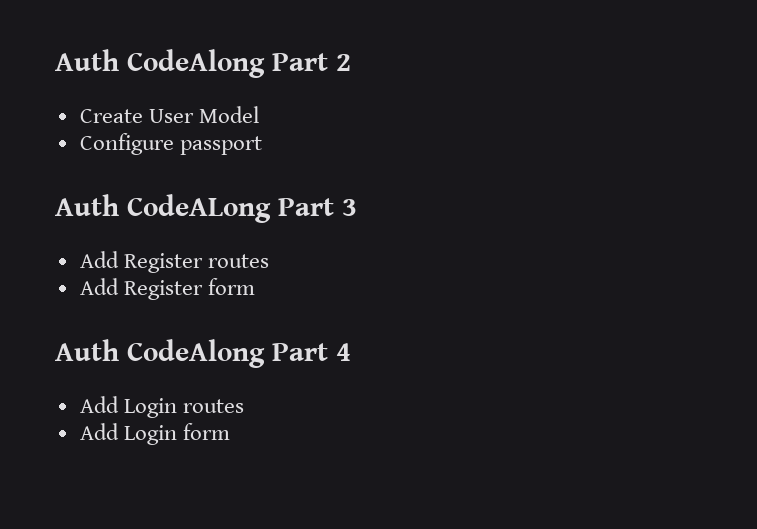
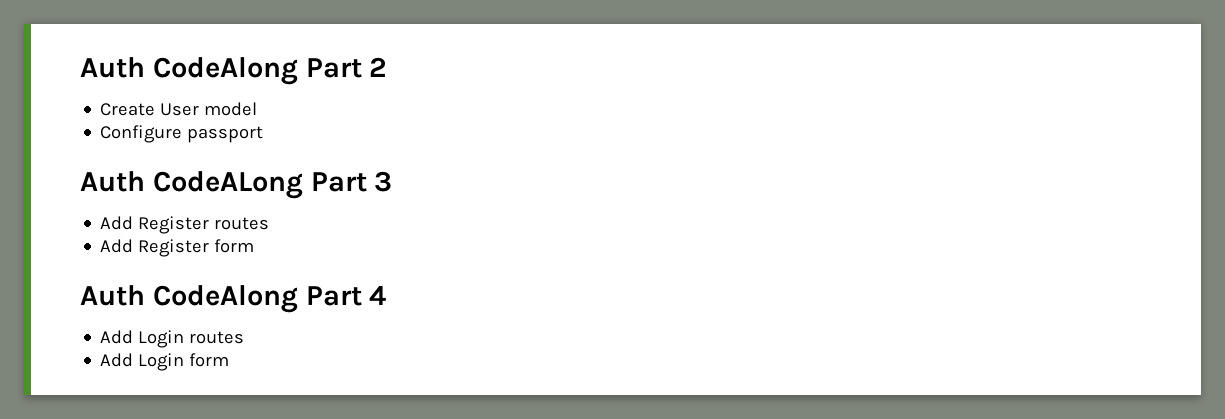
[198,106,259,123] Model -> [204,102,258,116] model

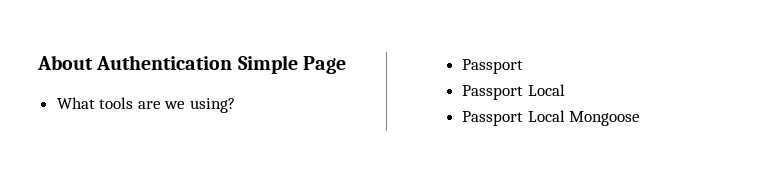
[80,57,388,85] [100,102,258,116] [100,125,264,143] [80,171,393,199] [100,216,270,234] [100,239,255,257] [80,285,387,313] [100,330,245,348] [100,353,230,371] Auth CodeAlong Part 2 // Create User model // Configure passport // Auth CodeALong Part 3 // Add Register routes // Add Register form // Auth CodeAlong Part 4 // Add Login routes // Add Login form -> [37,55,346,74] [56,97,236,113] [462,59,524,74] [462,84,565,100] [462,110,641,126] About Authentication Simple Page // What tools are we using? // Passport // Passport Local // Passport Local Mongoose

